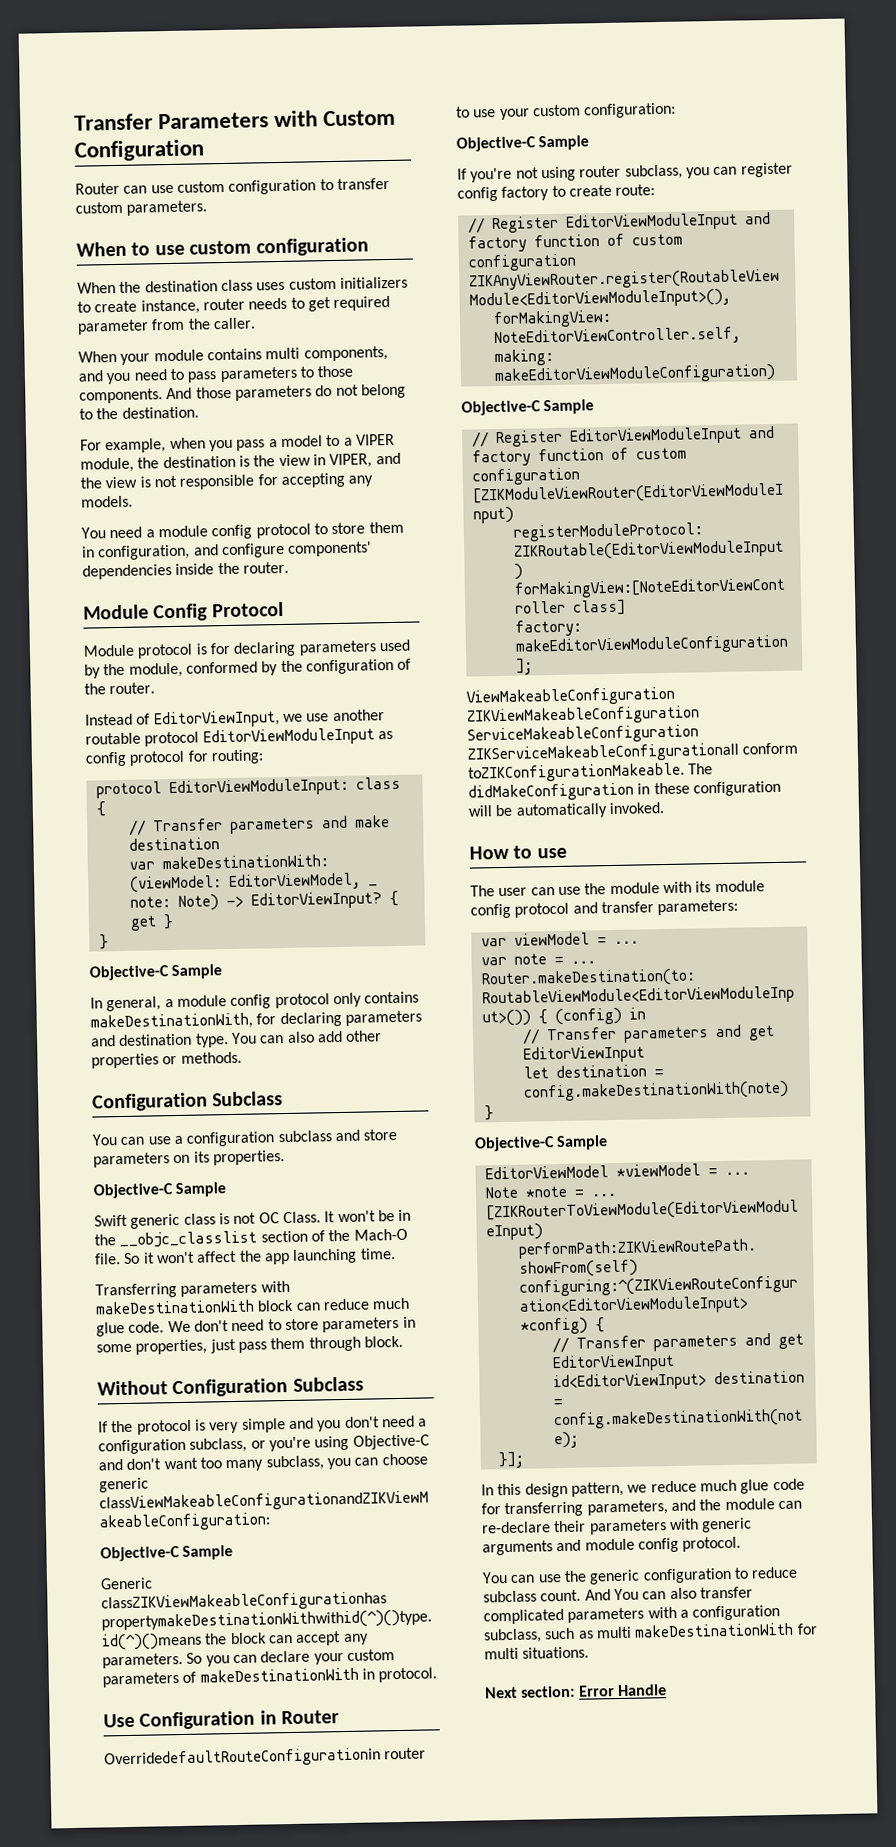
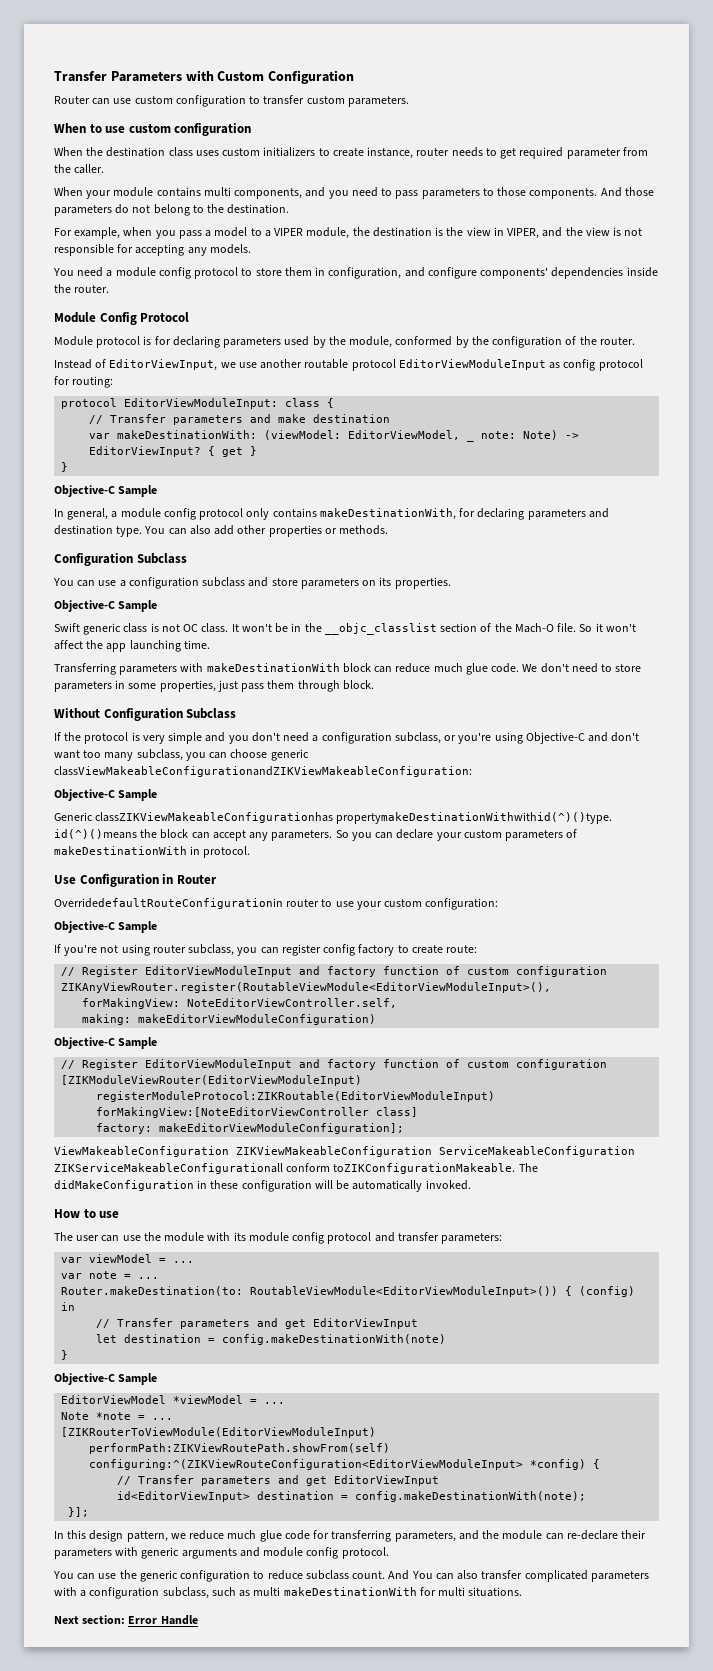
[282,1211,321,1224] Class. -> [201,623,229,633] class.

